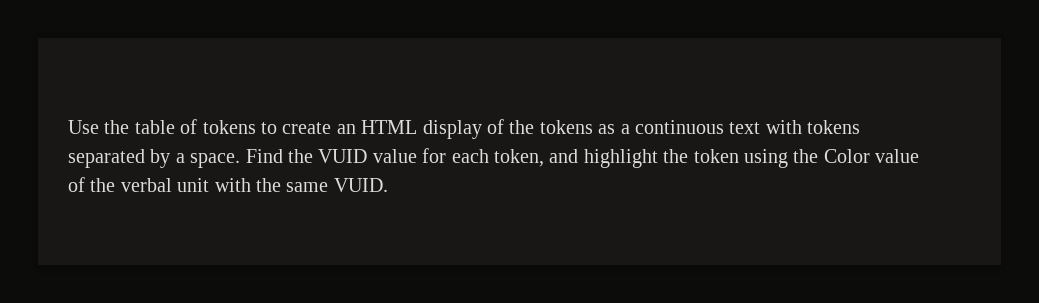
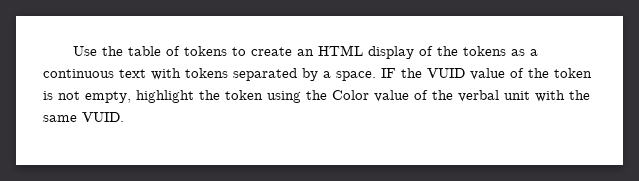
[245,149,283,163] Find -> [381,68,396,78] IF
[422,148,579,167] for each token, and -> [510,68,592,78] [43,91,131,103] of the token is not empty,

